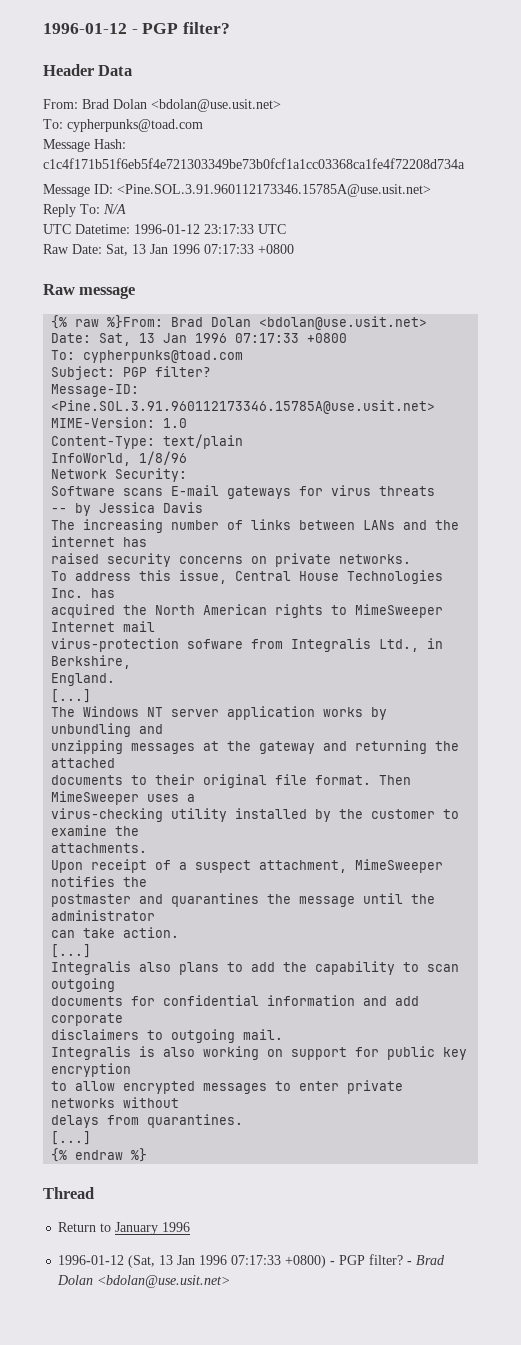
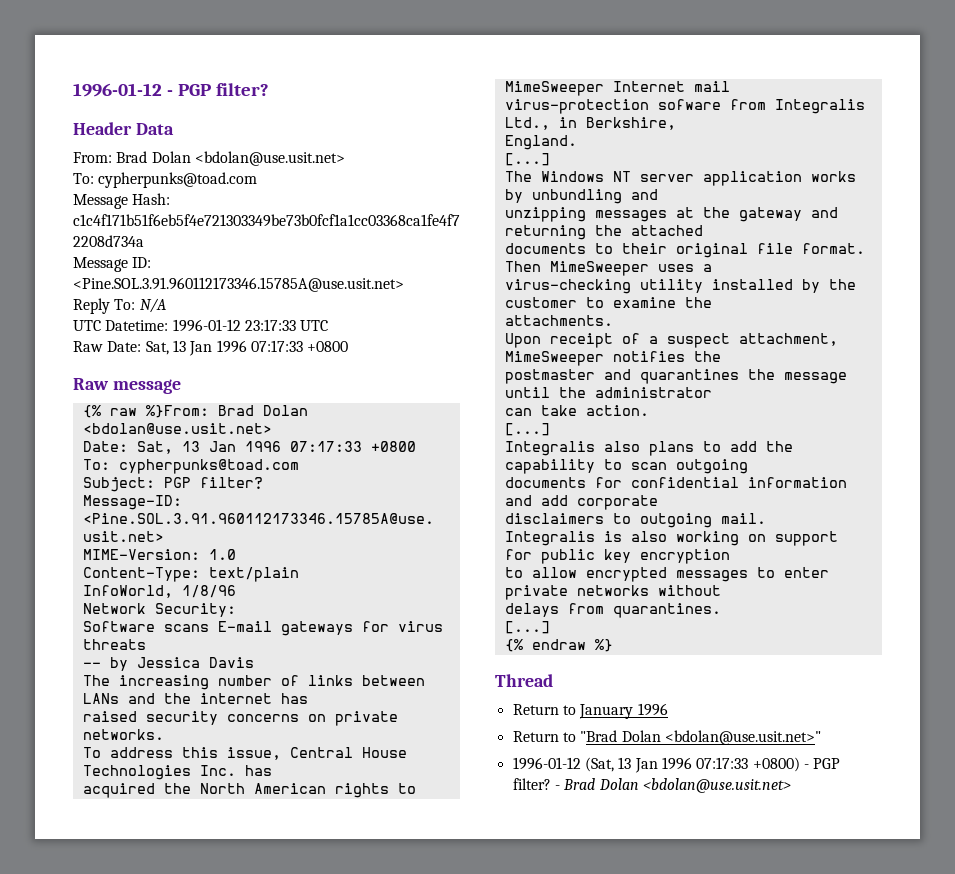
(191, 1227) none -> [512,730,821,745] // Return to "Brad Dolan <bdolan@use.usit.net>"

